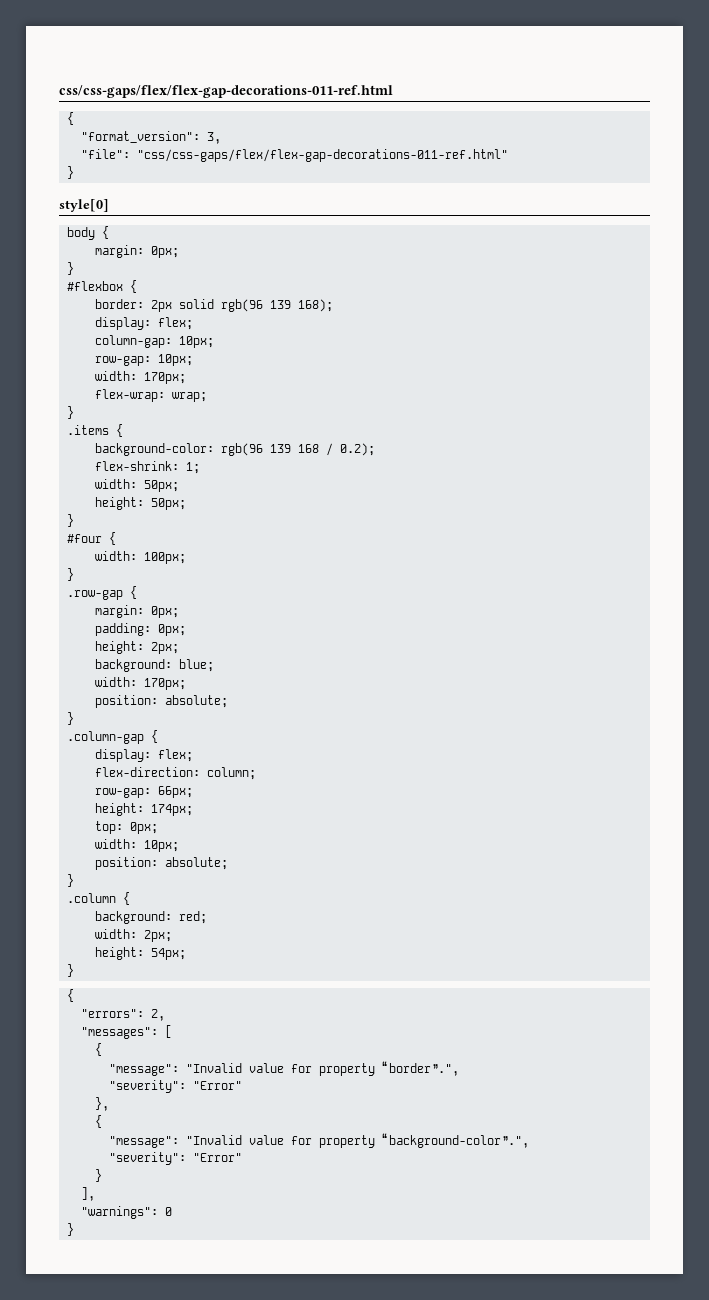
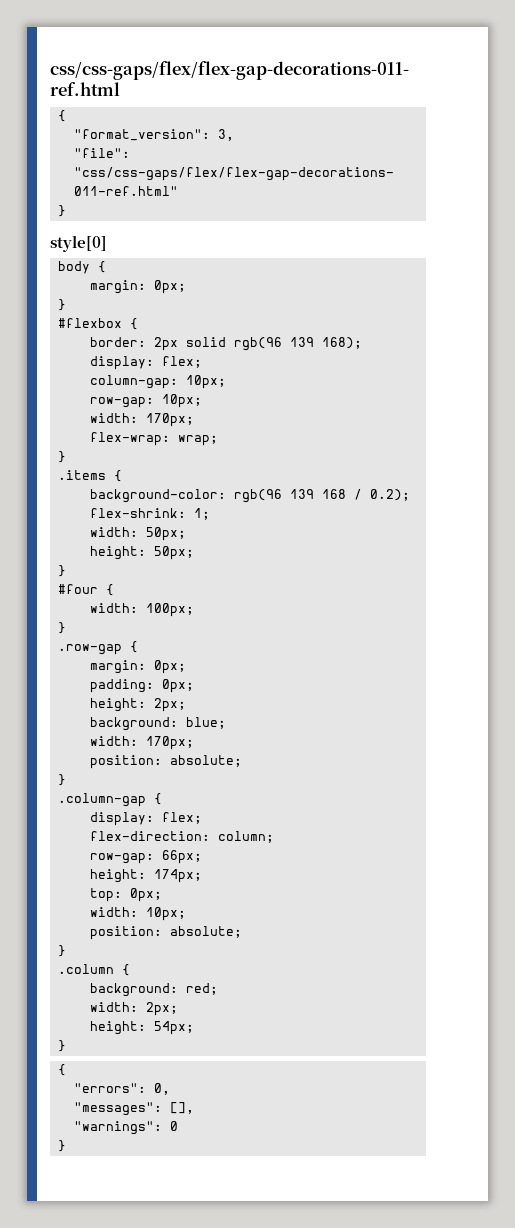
[150,1009,165,1021] 2, -> [153,1083,170,1095] 0,
[164,1025,172,1038] [94,1043,102,1056] [108,1061,459,1076] [108,1080,242,1093] [94,1097,109,1111] [94,1115,102,1128] [108,1133,529,1148] [108,1152,242,1165] [94,1169,102,1182] [80,1187,95,1201] [ // { // "message": "Invalid value for property “border”.", // "severity": "Error" // }, // { // "message": "Invalid value for property “background-color”.", // "severity": "Error" // } // ], -> [169,1102,194,1114] [],

